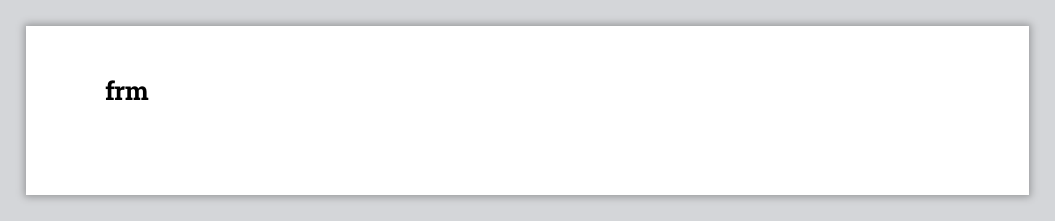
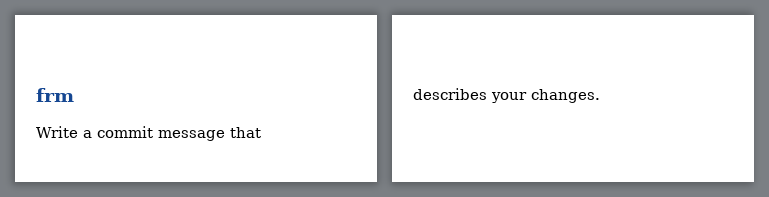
(149, 90) none -> [36,126,261,141] [413,88,600,103] // Write a commit message that describes your changes.

